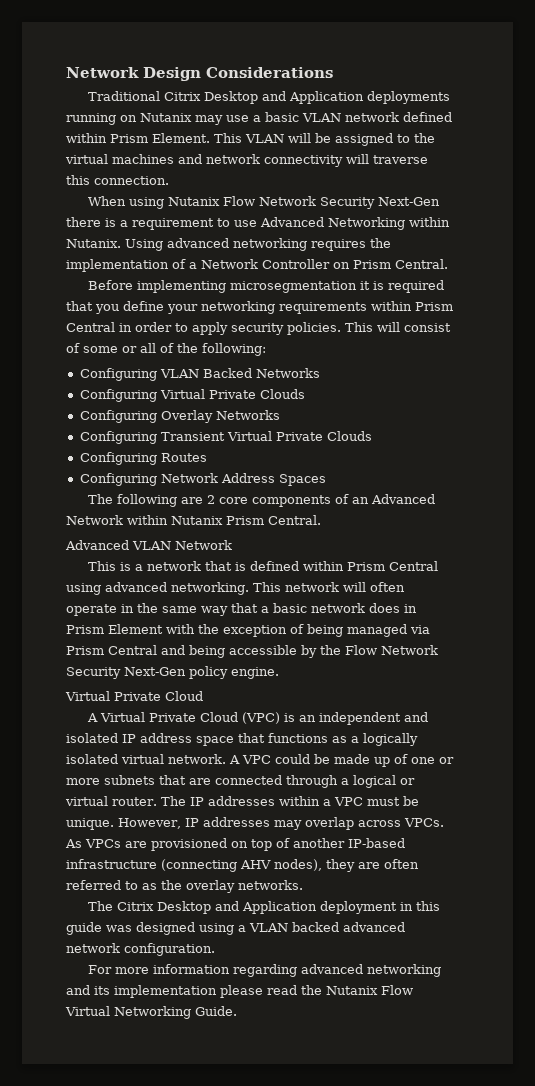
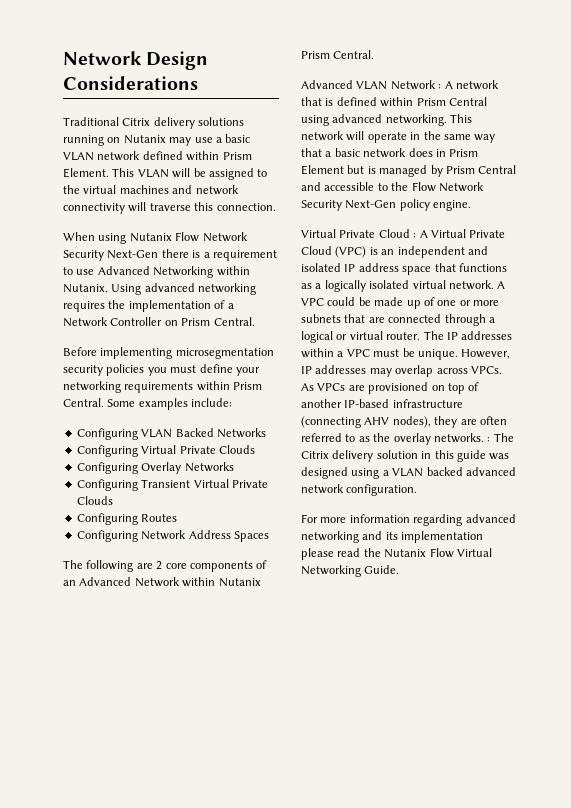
[204,91,451,104] Desktop and Application deployments -> [153,117,245,129] delivery solutions
[360,280,445,293] [66,301,119,314] it is required that you -> [63,364,197,376] security policies you must
[66,322,451,335] [66,343,266,356] Central in order to apply security policies. This will consist of some or all of the following: -> [63,398,233,410] Central. Some examples include:
[88,561,144,571] // This is a -> [438,81,453,89] : A
[370,582,405,592] often -> (365, 136) none
[166,624,430,637] [66,645,317,658] with the exception of being managed via Prism Central and being accessible by -> [347,165,517,177] [301,182,388,191] but is managed by Prism Central and accessible to
(203, 696) // -> [413,233,417,238] :
(303, 885) // -> [487,437,491,442] :
[157,901,398,914] Desktop and Application deployment -> [332,450,418,462] delivery solution

